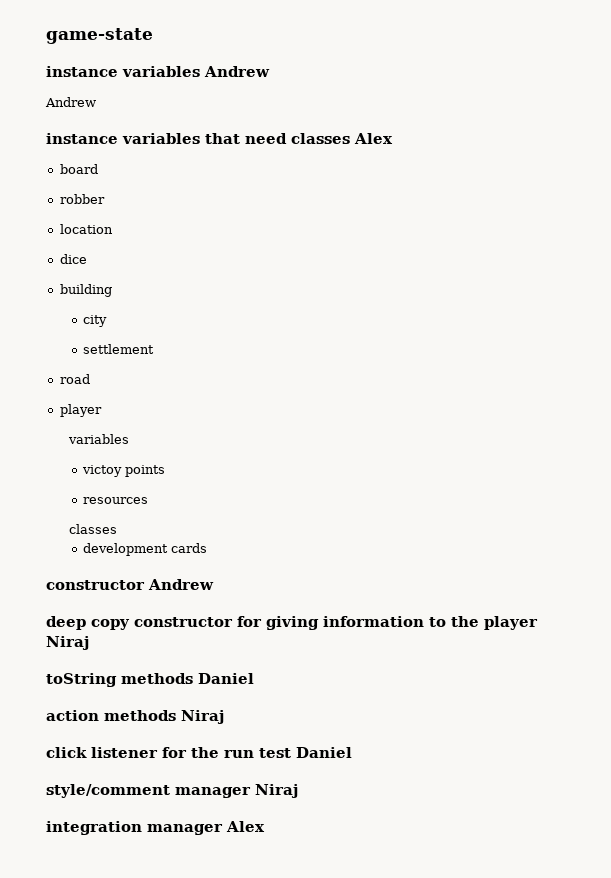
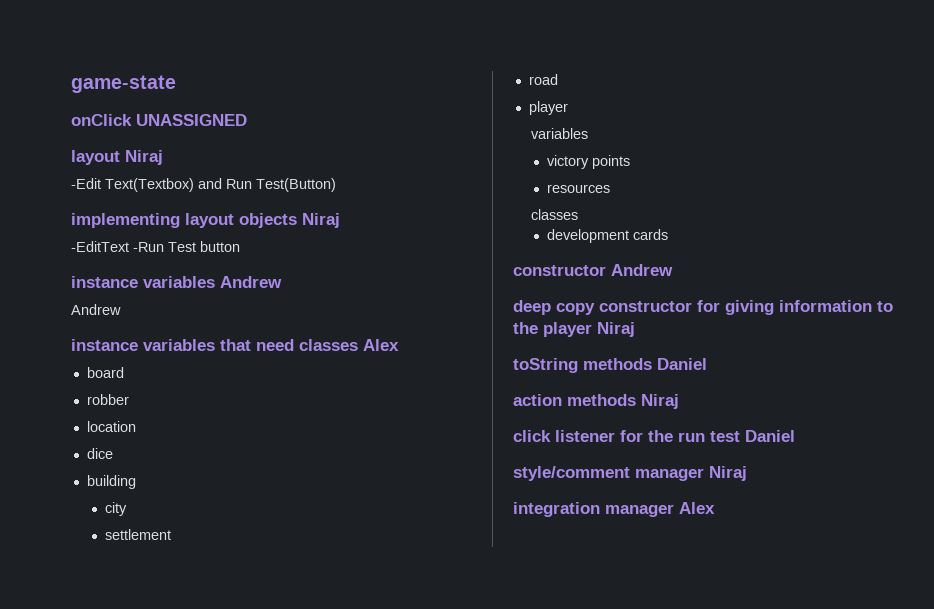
(153, 36) none -> [71,114,247,126] [71,150,163,165] [71,178,336,192] [71,213,340,228] [71,241,240,252] // onClick UNASSIGNED // layout Niraj // -Edit Text(Textbox) and Run Test(Button) // implementing layout objects Niraj // -EditText -Run Test button
[81,465,122,477] victoy -> [547,155,590,169] victory

